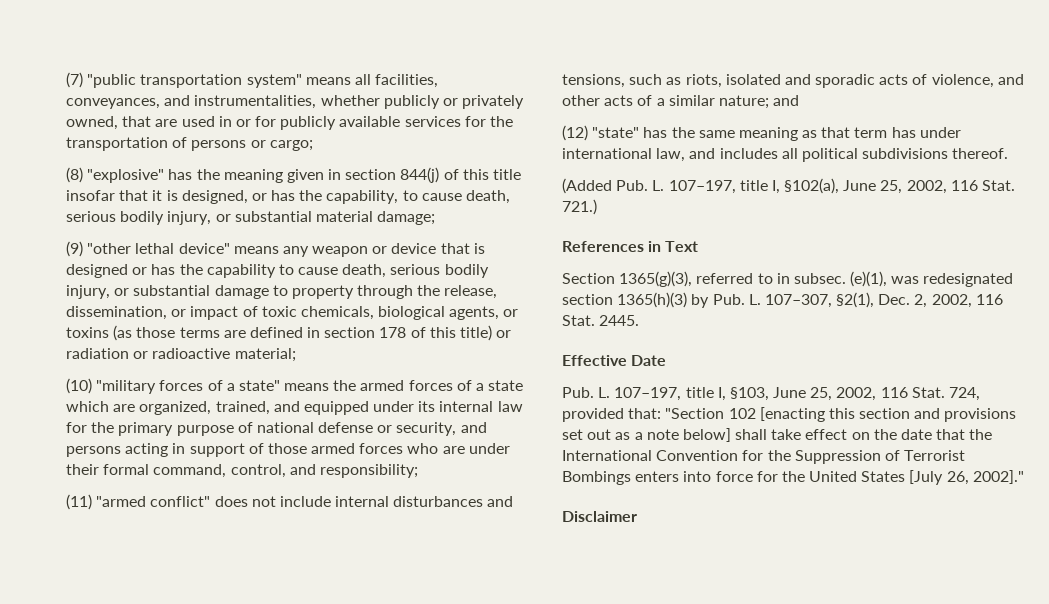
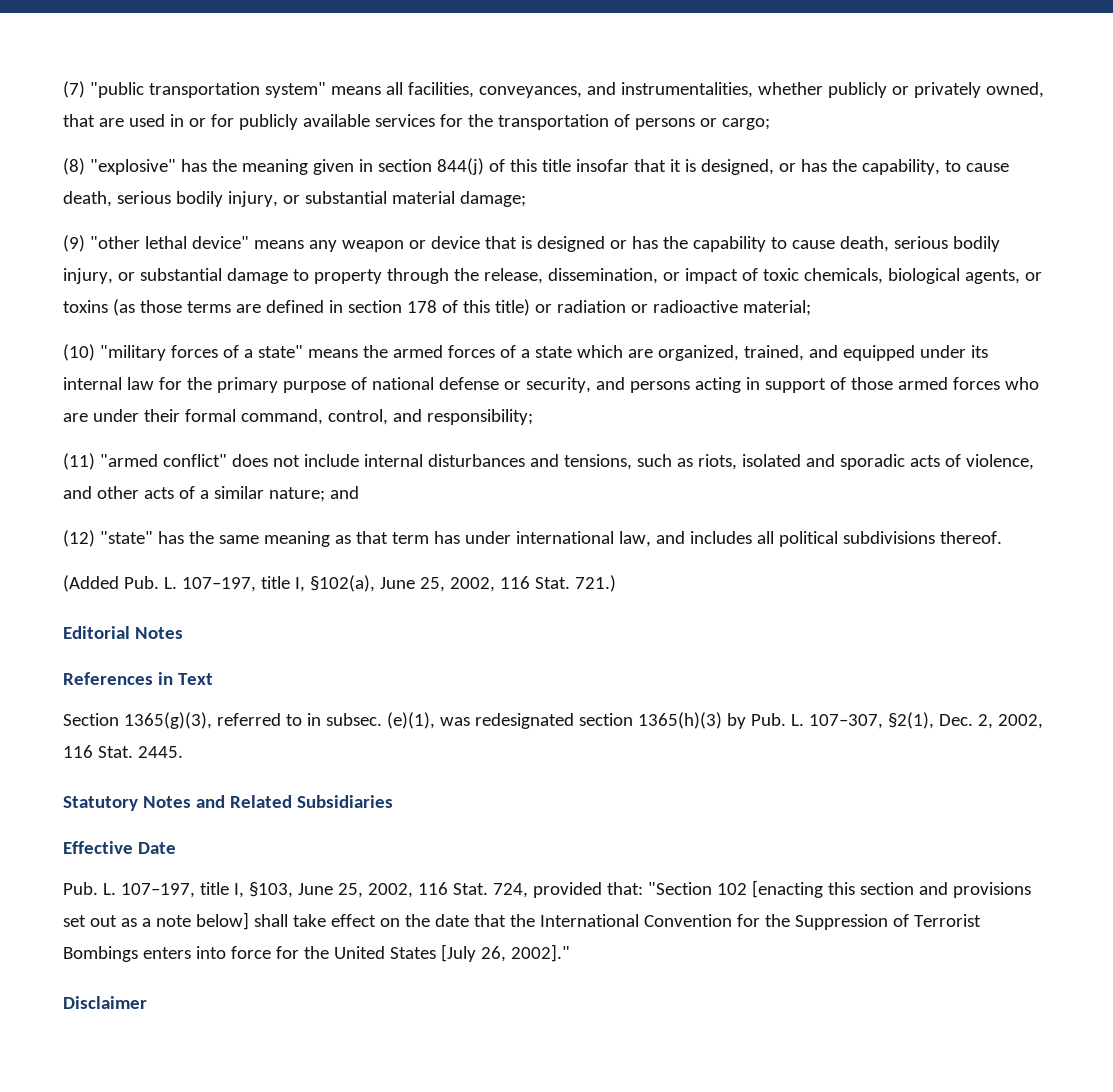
(597, 207) none -> [63,626,183,639] // Editorial Notes
(640, 320) none -> [63,795,393,811] // Statutory Notes and Related Subsidiaries

